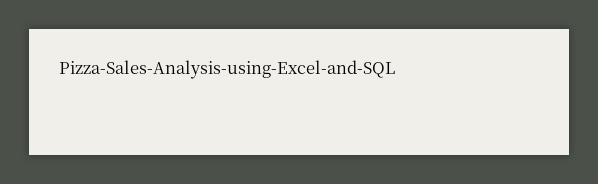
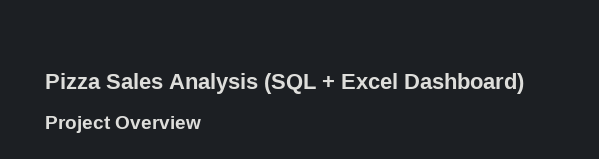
[59,60,395,79] Pizza-Sales-Analysis-using-Excel-and-SQL -> [45,73,524,94] [45,116,202,133] Pizza Sales Analysis (SQL + Excel Dashboard) // Project Overview

